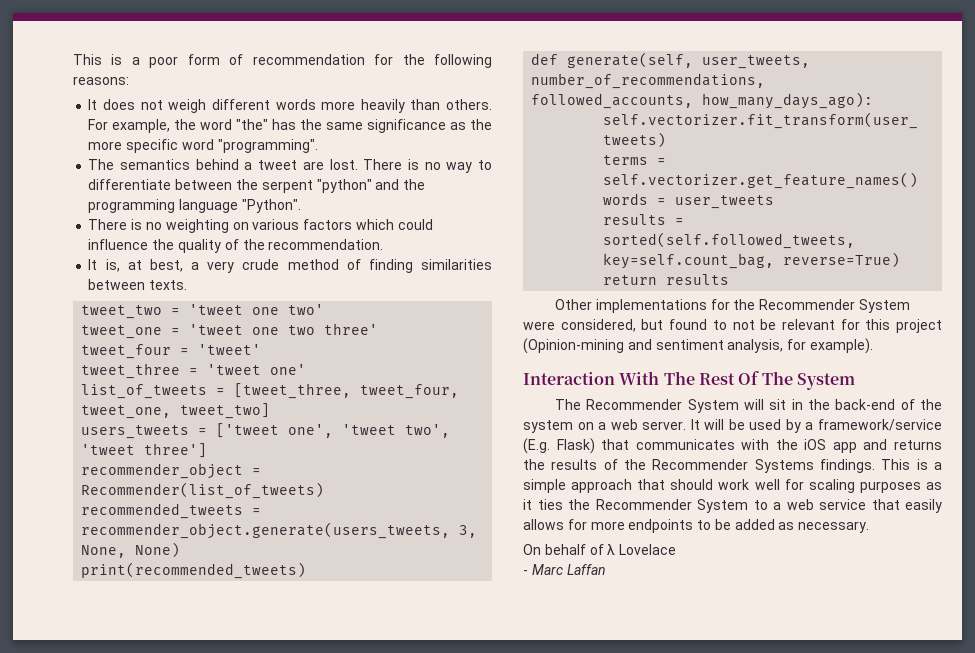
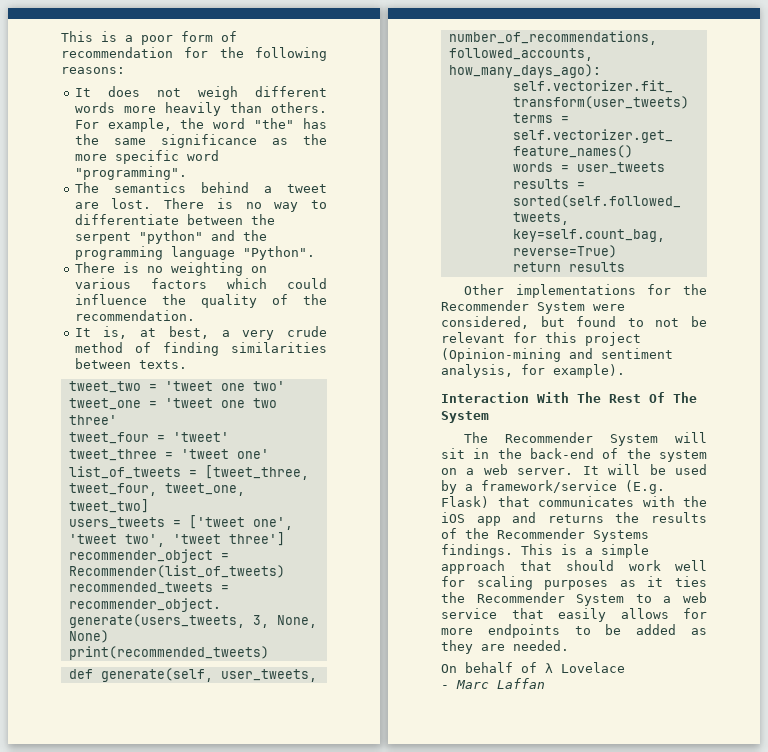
[798,521,870,533] necessary. -> [441,640,569,654] they are needed.

